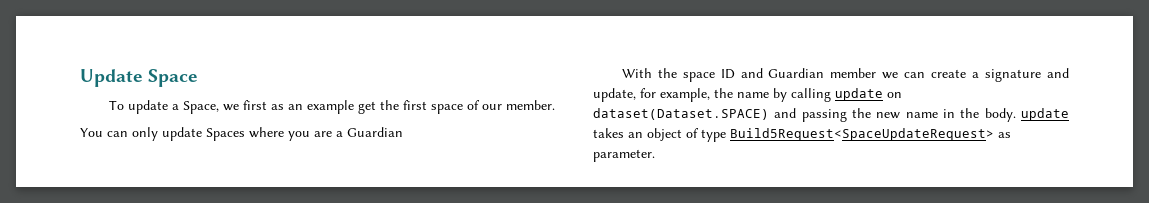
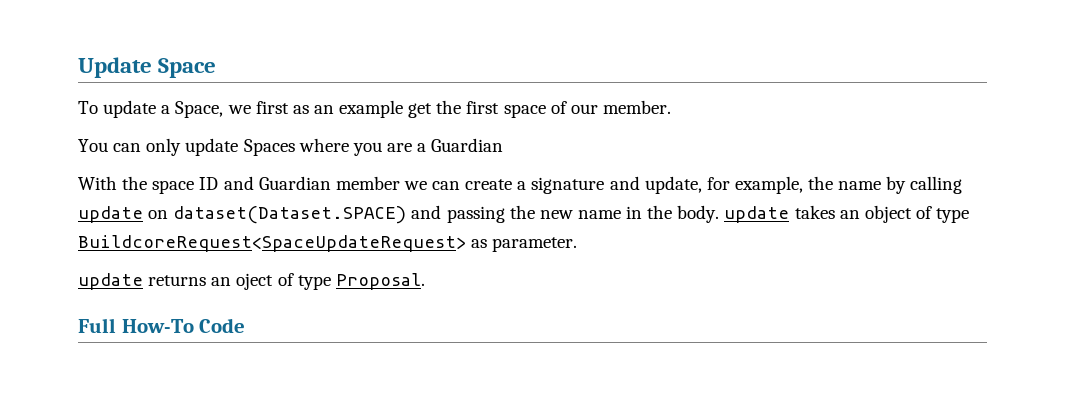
[730,128,994,141] Build5Request<SpaceUpdateRequest> -> [78,235,466,252] BuildcoreRequest<SpaceUpdateRequest>
(655, 155) none -> [78,273,425,290] [78,318,246,333] // update returns an oject of type Proposal. // Full How-To Code

